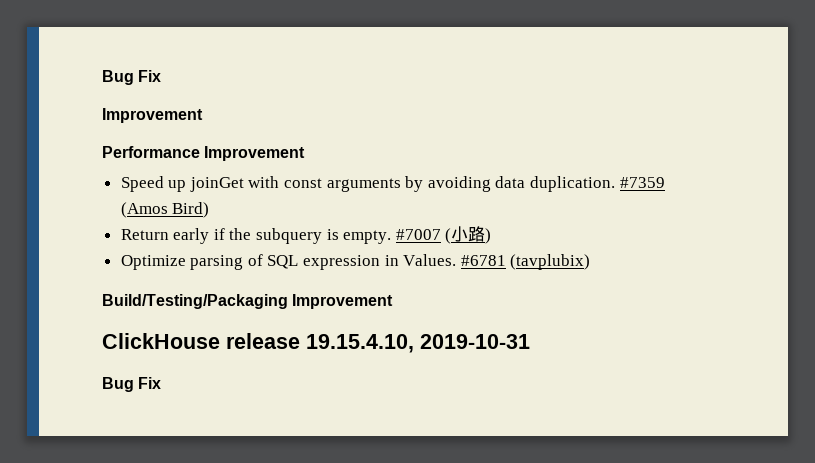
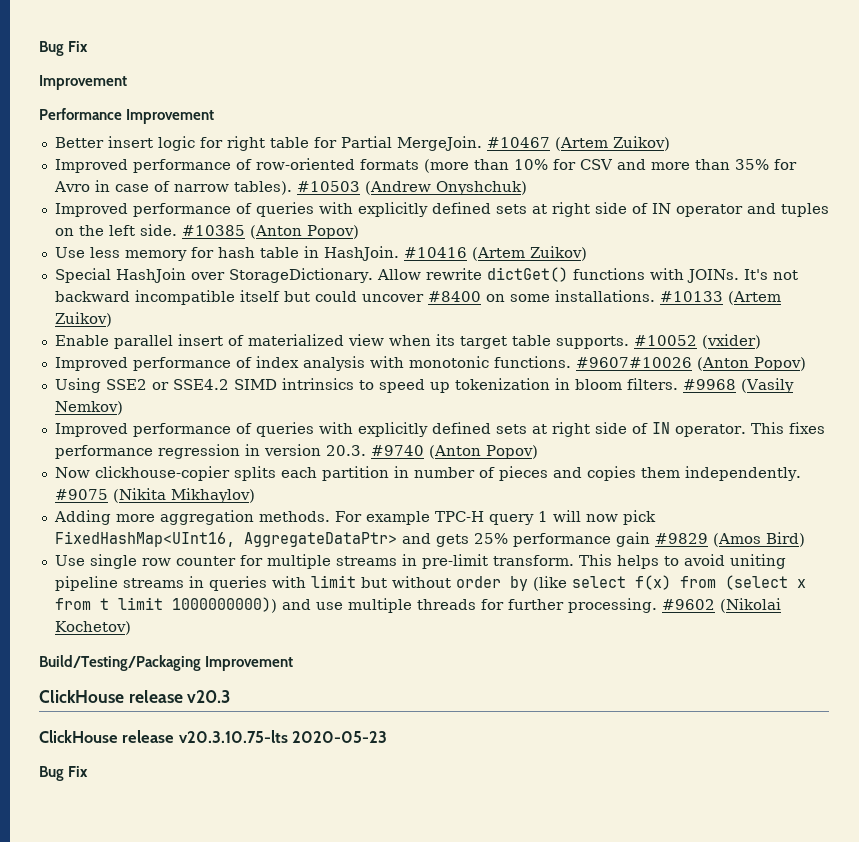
[120,176,665,192] [120,202,210,218] [120,226,492,244] [120,254,591,270] Speed up joinGet with const arguments by avoiding data duplication. #7359 (Amos Bird) // Return early if the subquery is empty. #7007 (小路) // Optimize parsing of SQL expression in Values. #6781 (tavplubix) -> [54,136,670,151] [54,158,797,173] [53,180,527,195] [54,202,829,217] [54,224,359,239] [54,246,587,261] [54,267,798,283] [54,290,781,305] [54,312,112,327] [54,334,761,349] [54,356,806,371] [54,378,794,393] [54,401,123,415] [54,422,825,437] [54,444,538,459] [54,466,801,481] [54,488,255,503] [53,510,656,525] [54,531,805,547] [54,554,786,569] [54,575,806,591] [54,597,781,613] [54,621,131,635] Better insert logic for right table for Partial MergeJoin. #10467 (Artem Zuikov) // Improved performance of row-oriented formats (more than 10% for CSV and more than 35% for Avro in case of narrow tables). #10503 (Andrew Onyshchuk) // Improved performance of queries with explicitly defined sets at right side of IN operator and tuples on the left side. #10385 (Anton Popov) // Use less memory for hash table in HashJoin. #10416 (Artem Zuikov) // Special HashJoin over StorageDictionary. Allow rewrite dictGet() functions with JOINs. It's not backward incompatible itself but could uncover #8400 on some installations. #10133 (Artem Zuikov) // Enable parallel insert of materialized view when its target table supports. #10052 (vxider) // Improved performance of index analysis with monotonic functions. #9607#10026 (Anton Popov) // Using SSE2 or SSE4.2 SIMD intrinsics to speed up tokenization in bloom filters. #9968 (Vasily Nemkov) // Improved performance of queries with explicitly defined sets at right side of IN operator. This fixes performance regression in version 20.3. #9740 (Anton Popov) // Now clickhouse-copier splits each partition in number of pieces and copies them independently. #9075 (Nikita Mikhaylov) // Adding more aggregation methods. For example TPC-H query 1 will now pick FixedHashMap<UInt16, AggregateDataPtr> and gets 25% performance gain #9829 (Amos Bird) // Use single row counter for multiple streams in pre-limit transform. This helps to avoid uniting pipeline streams in queries with limit but without order by (like select f(x) from (select x from t limit 1000000000)) and use multiple threads for further processing. #9602 (Nikolai Kochetov)
[306,334,530,353] 19.15.4.10, 2019-10-31 -> [187,690,231,703] [39,730,388,743] v20.3 // ClickHouse release v20.3.10.75-lts 2020-05-23

